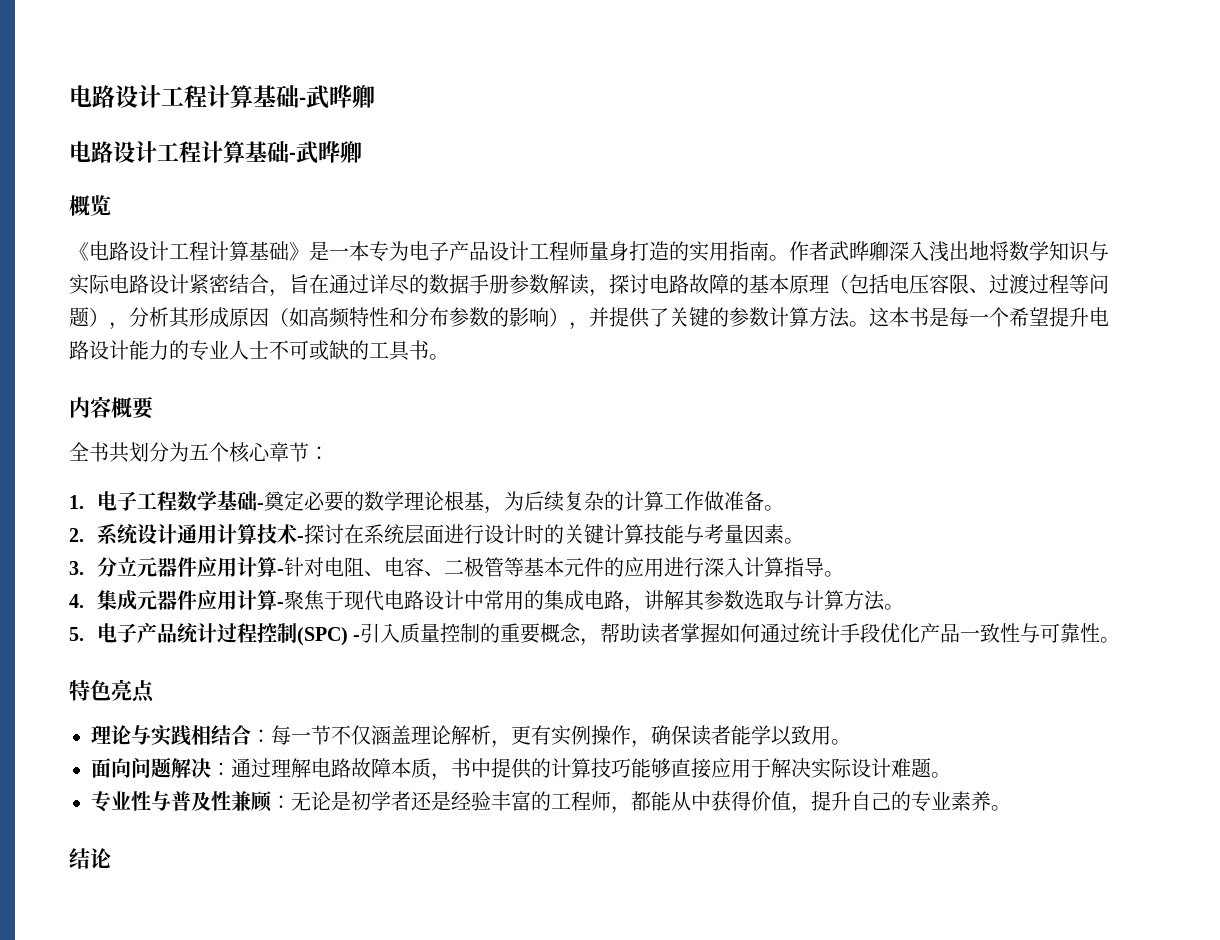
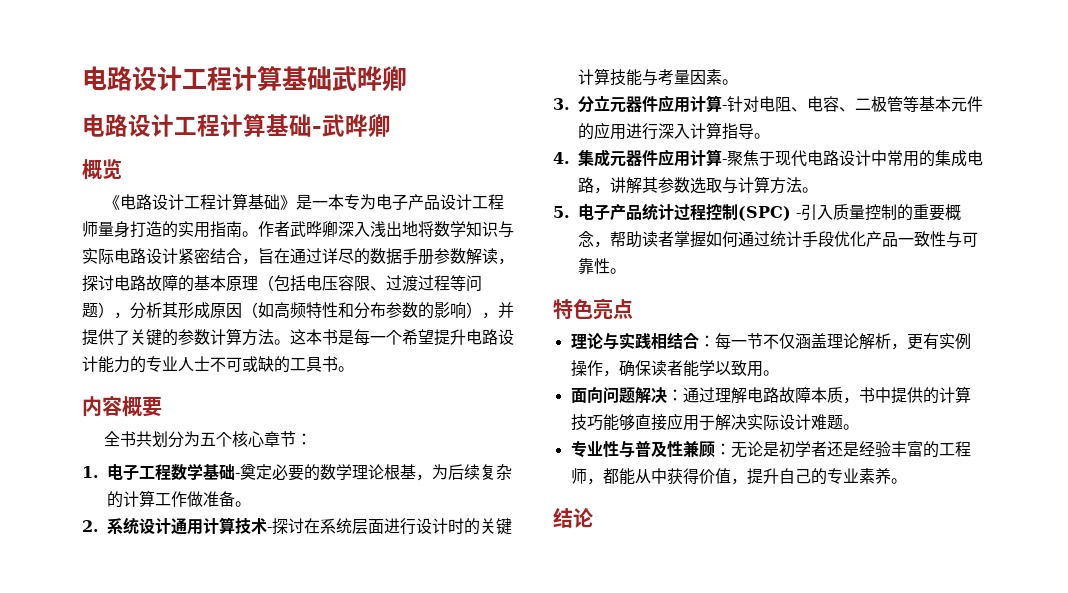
[69,85,306,108] 电路设计工程计算基础- -> [82,66,332,91] 电路设计工程计算基础

